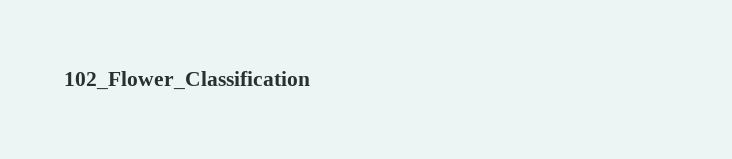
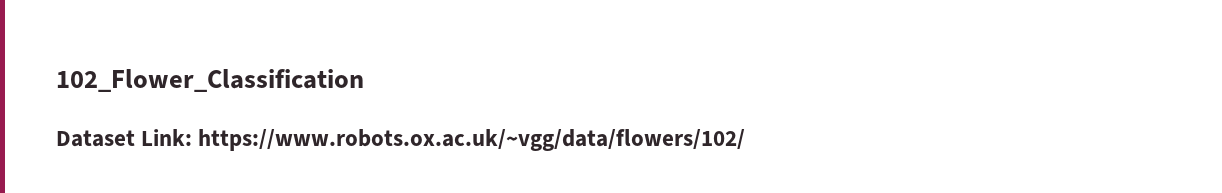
(310, 80) none -> [56,129,746,151] // Dataset Link: https://www.robots.ox.ac.uk/~vgg/data/flowers/102/

